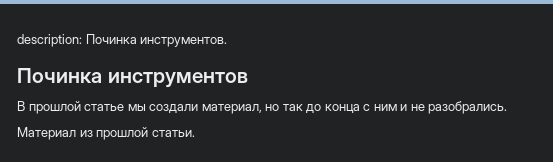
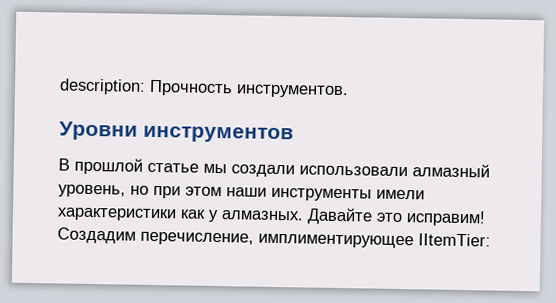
[85,34,137,44] Починка -> [149,79,233,97] Прочность
[17,68,102,83] Починка -> [59,121,138,141] Уровни
[201,101,508,114] [17,127,195,140] материал, но так до конца с ним и не разобрались. // Материал из прошлой статьи. -> [299,163,490,178] [58,184,425,202] [57,207,486,227] [57,227,491,249] использовали алмазный уровень, но при этом наши инструменты имели характеристики как у алмазных. Давайте это исправим! Создадим перечисление, имплиментирующее IItemTier:

